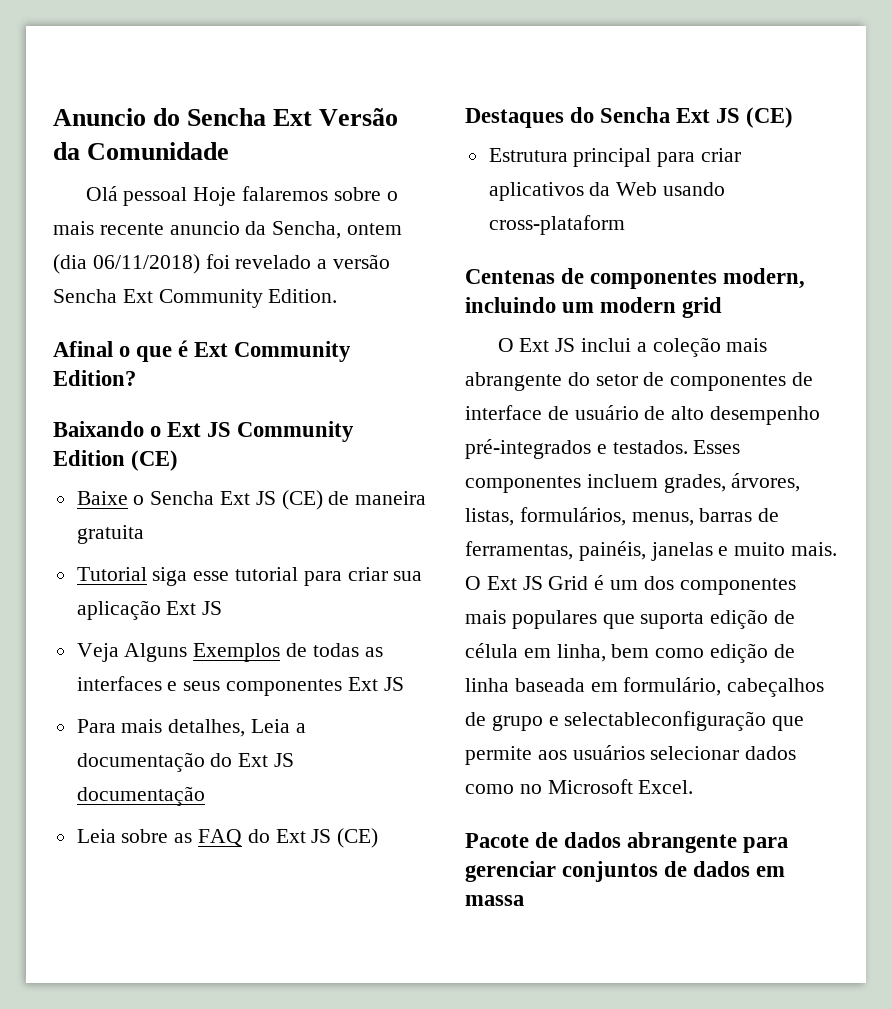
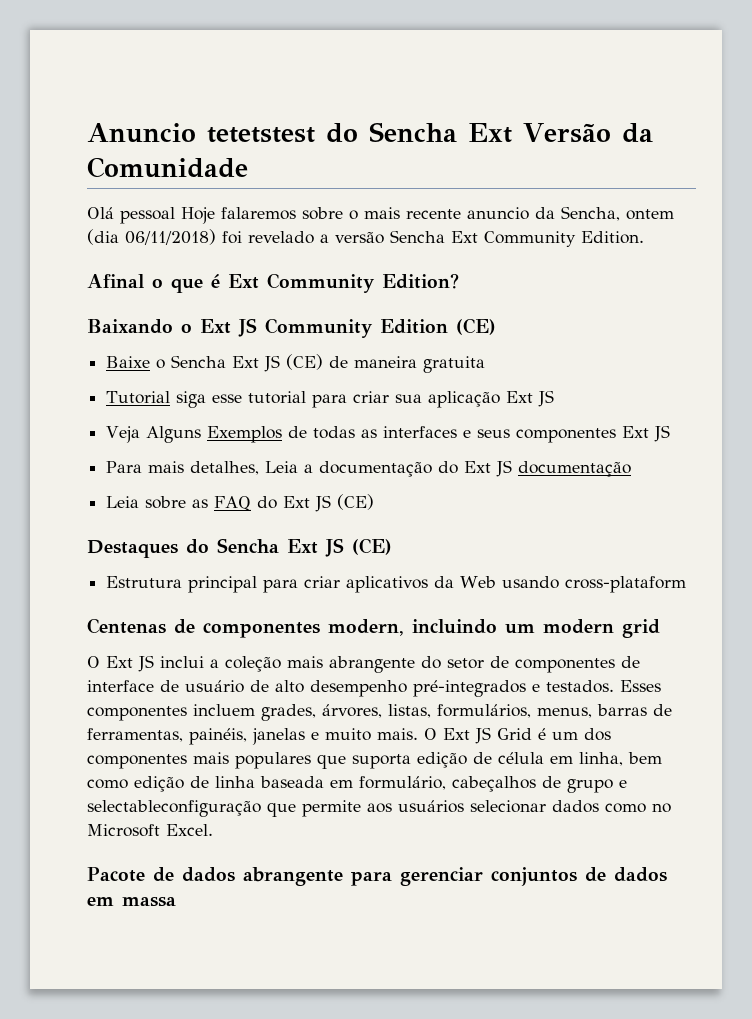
(146, 117) none -> [207,127,315,143] tetetstest

